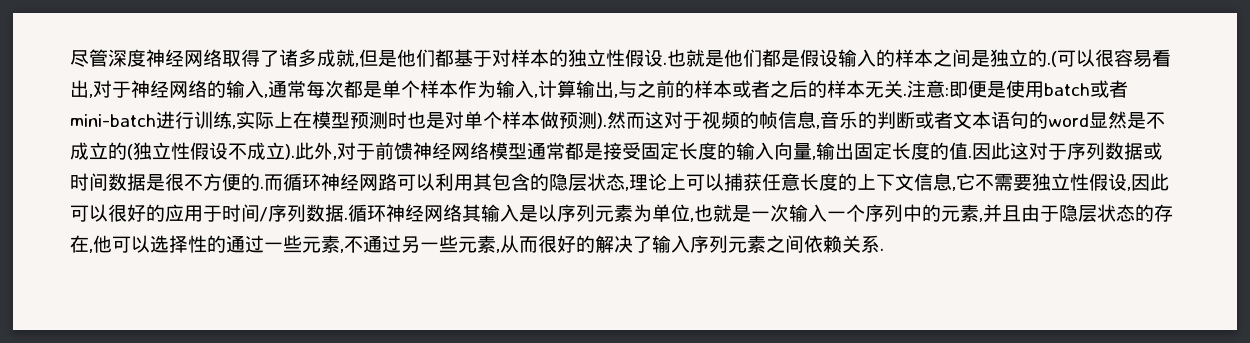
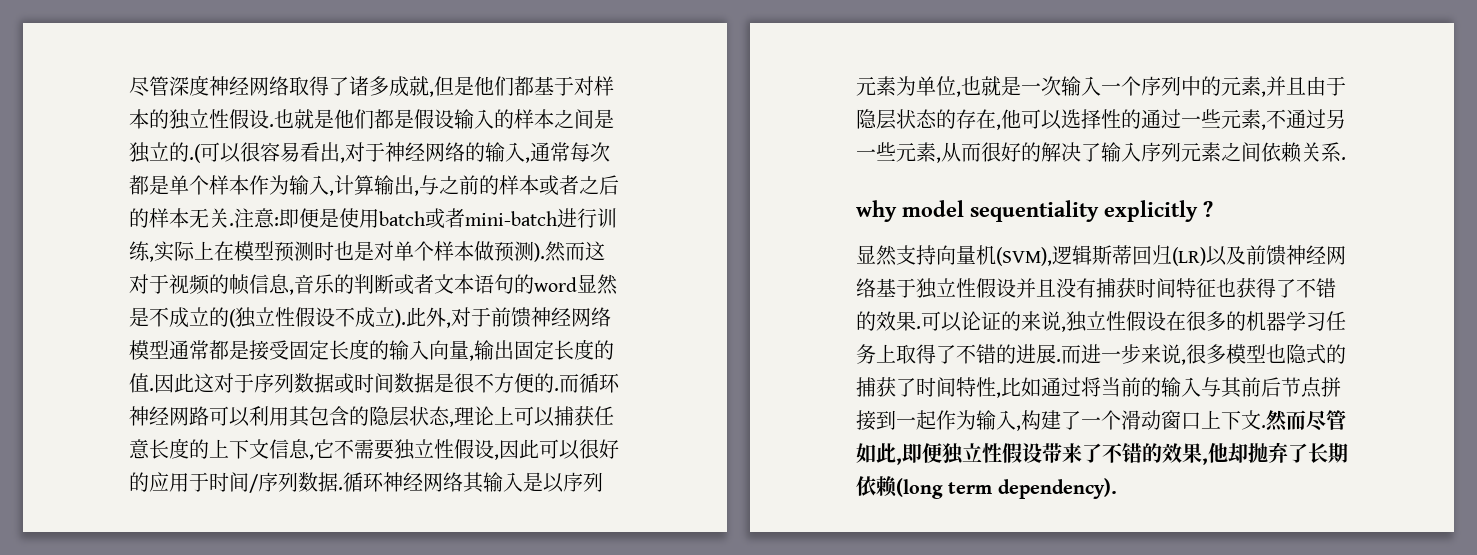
(884, 249) none -> [856,200,1213,222] [856,245,1346,266] [856,278,1336,299] [856,311,1346,332] [856,344,1346,365] [856,377,1341,398] [856,410,1346,432] [856,442,1348,465] [856,476,1117,499] // why model sequentiality explicitly ? // 显然支持向量机(SVM),逻辑斯蒂回归(LR)以及前馈神经网络基于独立性假设并且没有捕获时间特征也获得了不错的效果.可以论证的来说,独立性假设在很多的机器学习任务上取得了不错的进展.而进一步来说,很多模型也隐式的捕获了时间特性,比如通过将当前的输入与其前后节点拼接到一起作为输入,构建了一个滑动窗口上下文.然而尽管如此,即便独立性假设带来了不错的效果,他却抛弃了长期依赖(long term dependency).

